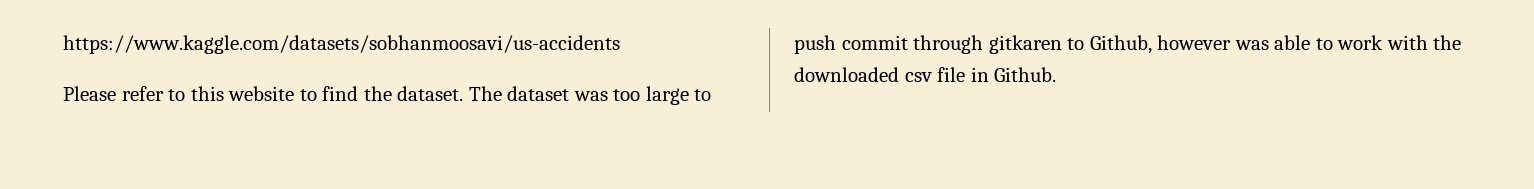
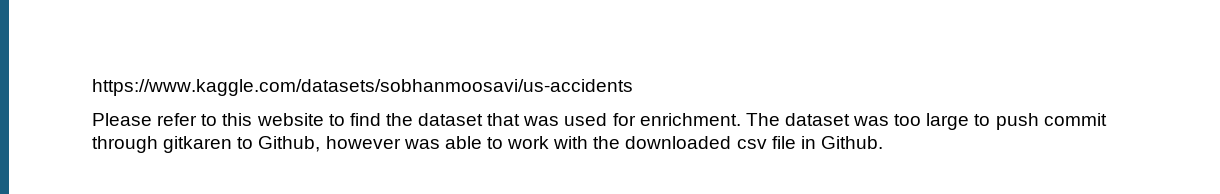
[397,86,464,101] dataset. -> [418,113,741,126] dataset that was used for enrichment.

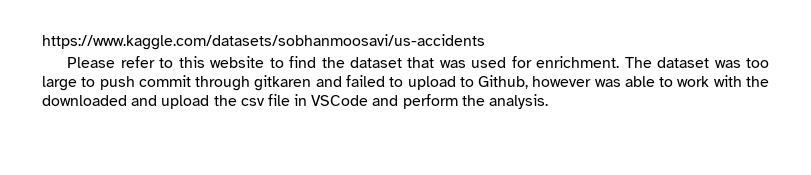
(233, 144) none -> [315,75,456,90] and failed to upload
[736,136,883,149] csv file in Github. -> [131,94,549,109] and upload the csv file in VSCode and perform the analysis.

